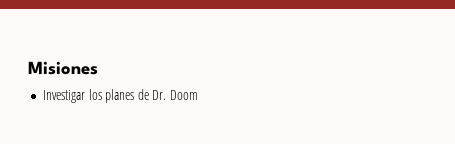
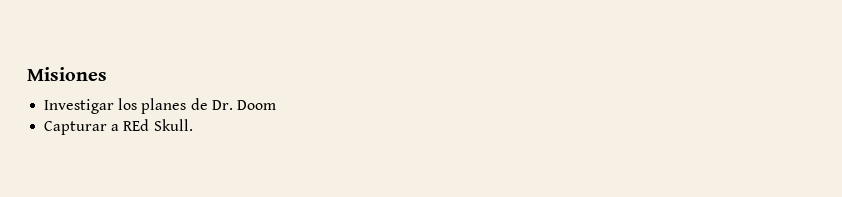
(199, 95) none -> [44,119,193,135] // Capturar a REd Skull.

